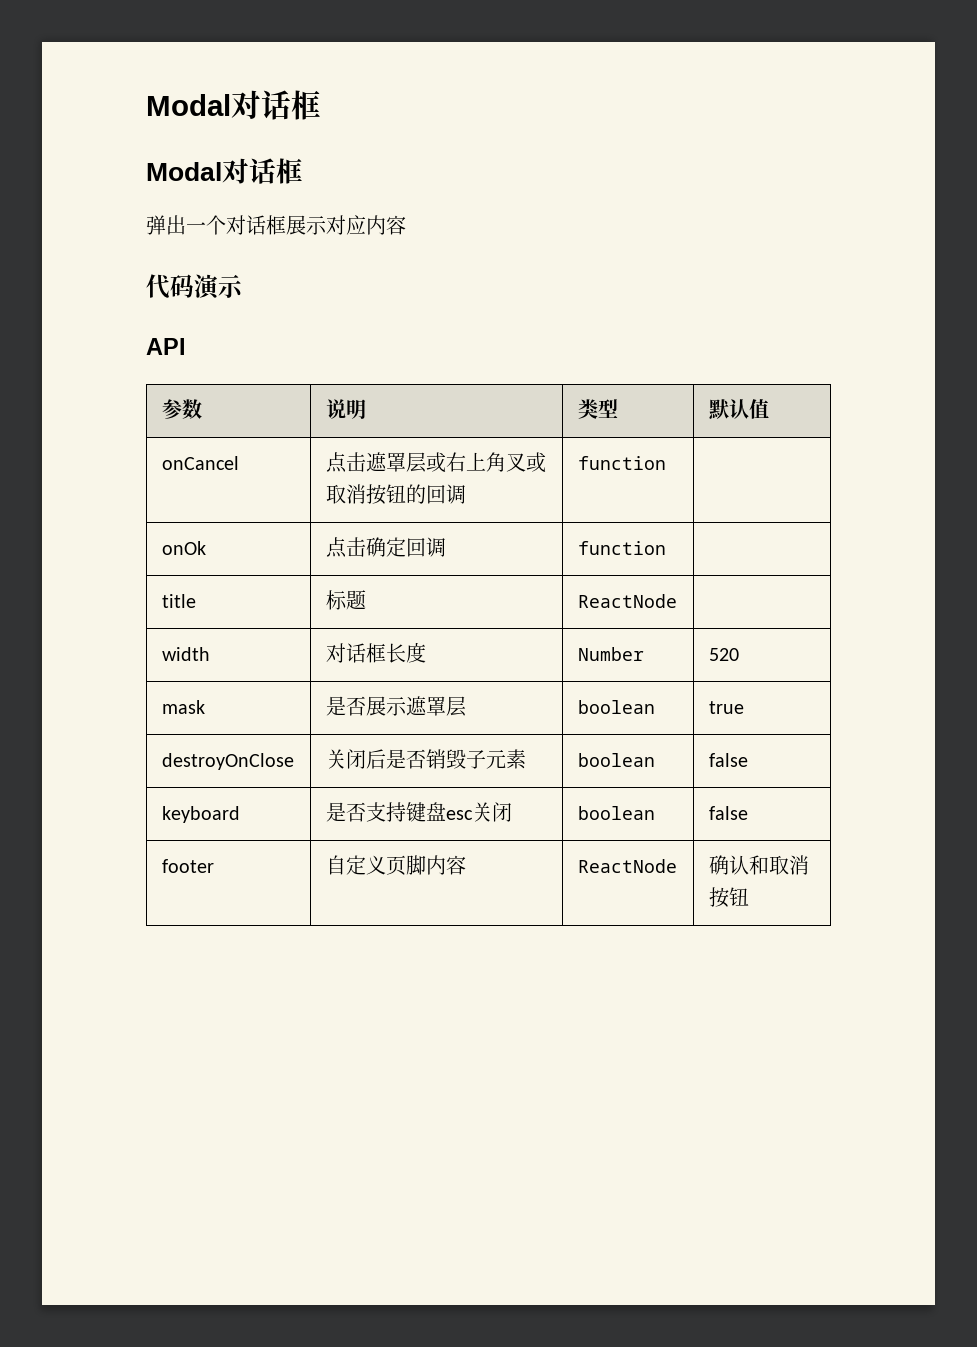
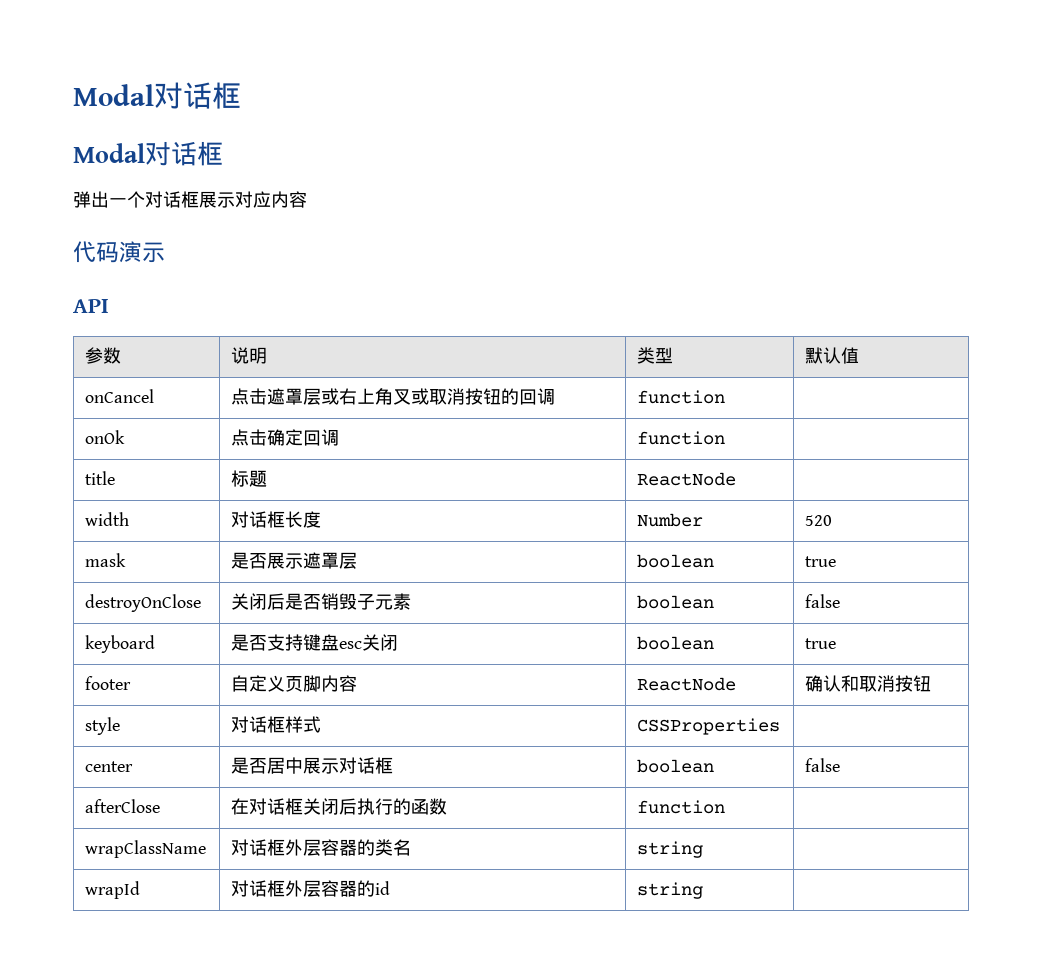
[708,806,748,820] false -> [805,638,837,649] true
(749, 896) none -> [85,717,121,735] [231,716,322,733] [637,718,781,735] [85,761,134,772] [231,757,394,774] [637,759,715,773] [805,758,841,772] [85,799,161,813] [231,798,448,815] [637,800,726,814] [85,840,207,858] [231,839,412,856] [637,841,704,858] [85,881,141,899] [231,880,391,897] [637,882,704,899] // style | 对话框样式 | CSSProperties | // center | 是否居中展示对话框 | boolean | false // afterClose | 在对话框关闭后执行的函数 | function | // wrapClassName | 对话框外层容器的类名 | string | // wrapId | 对话框外层容器的id | string |

